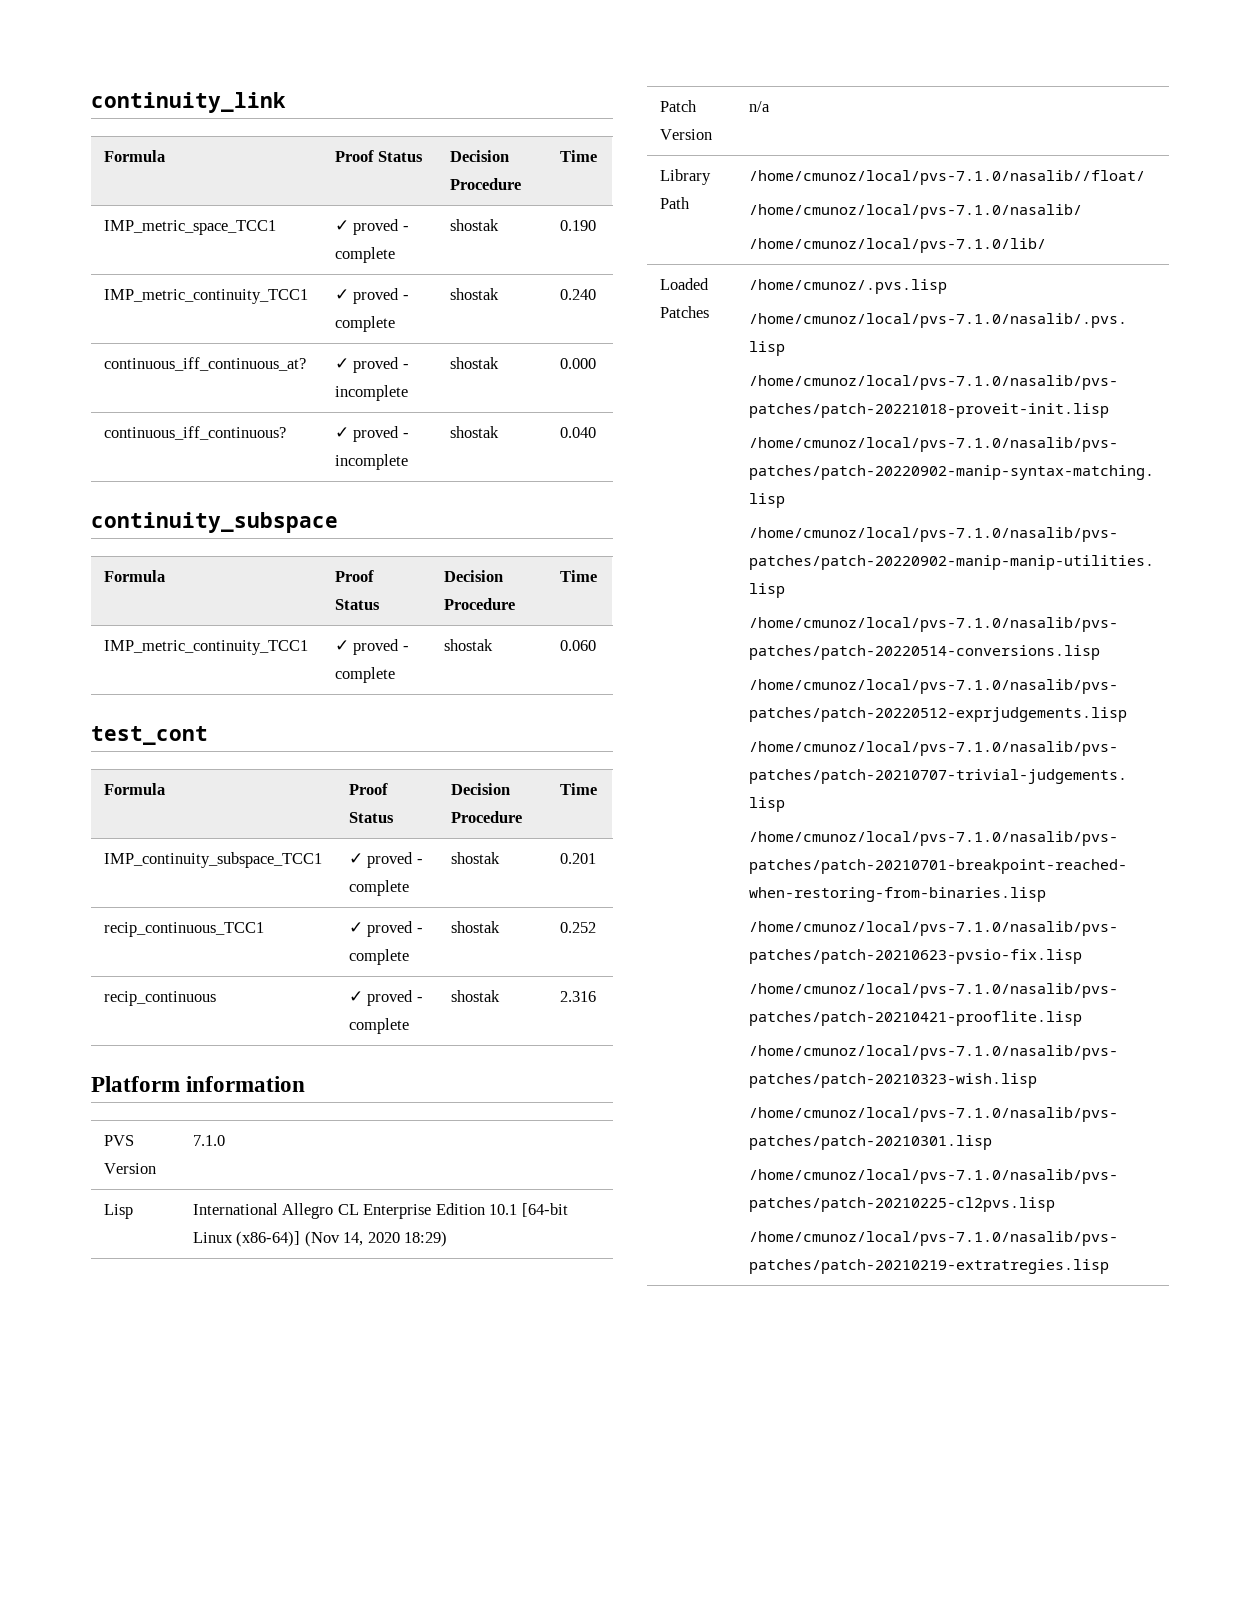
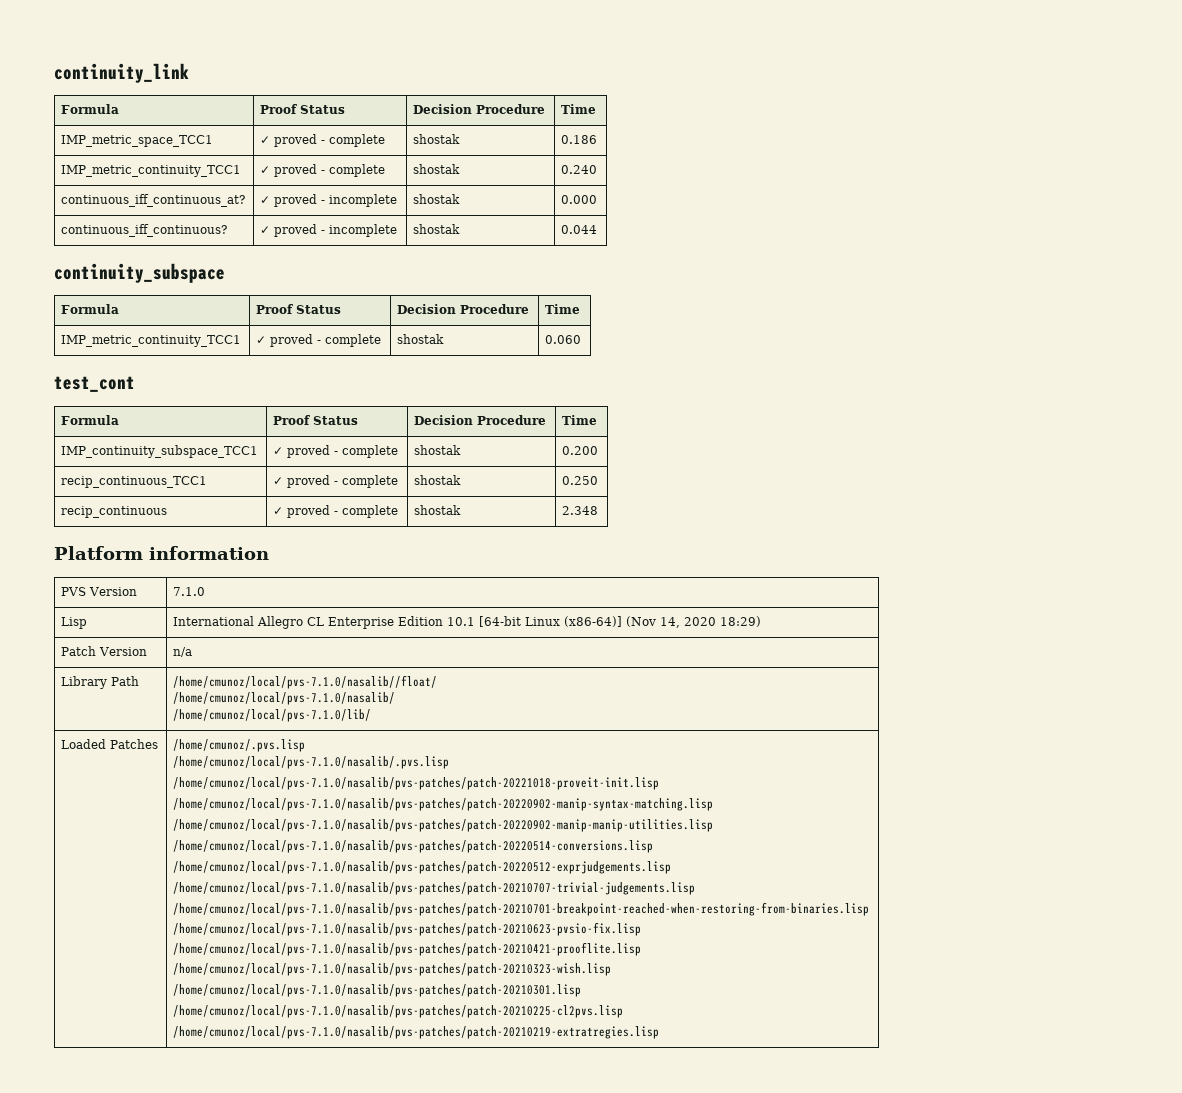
[560,220,597,231] 0.190 -> [561,135,598,144] 0.186
[560,427,597,438] 0.040 -> [561,225,598,234] 0.044
[560,853,597,864] 0.201 -> [562,446,599,455] 0.200
[560,922,597,933] 0.252 -> [562,476,599,485] 0.250
[560,991,597,1002] 2.316 -> [562,506,599,515] 2.348

